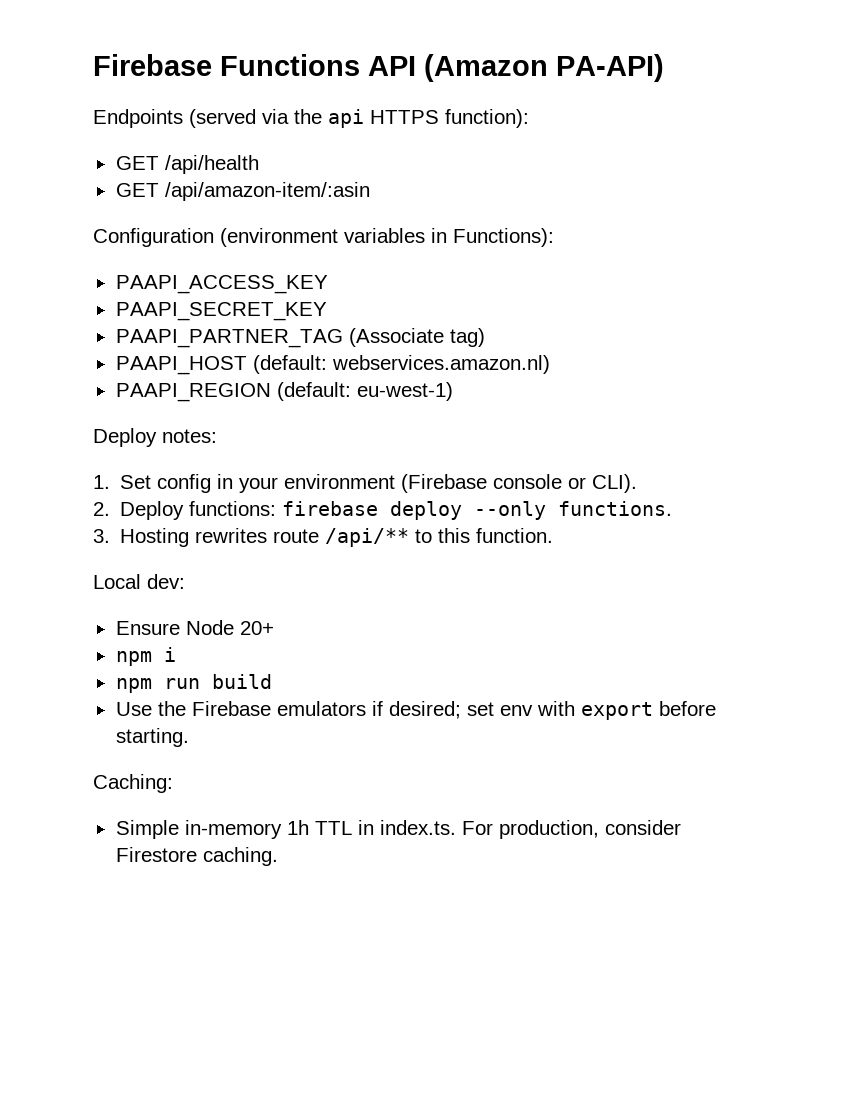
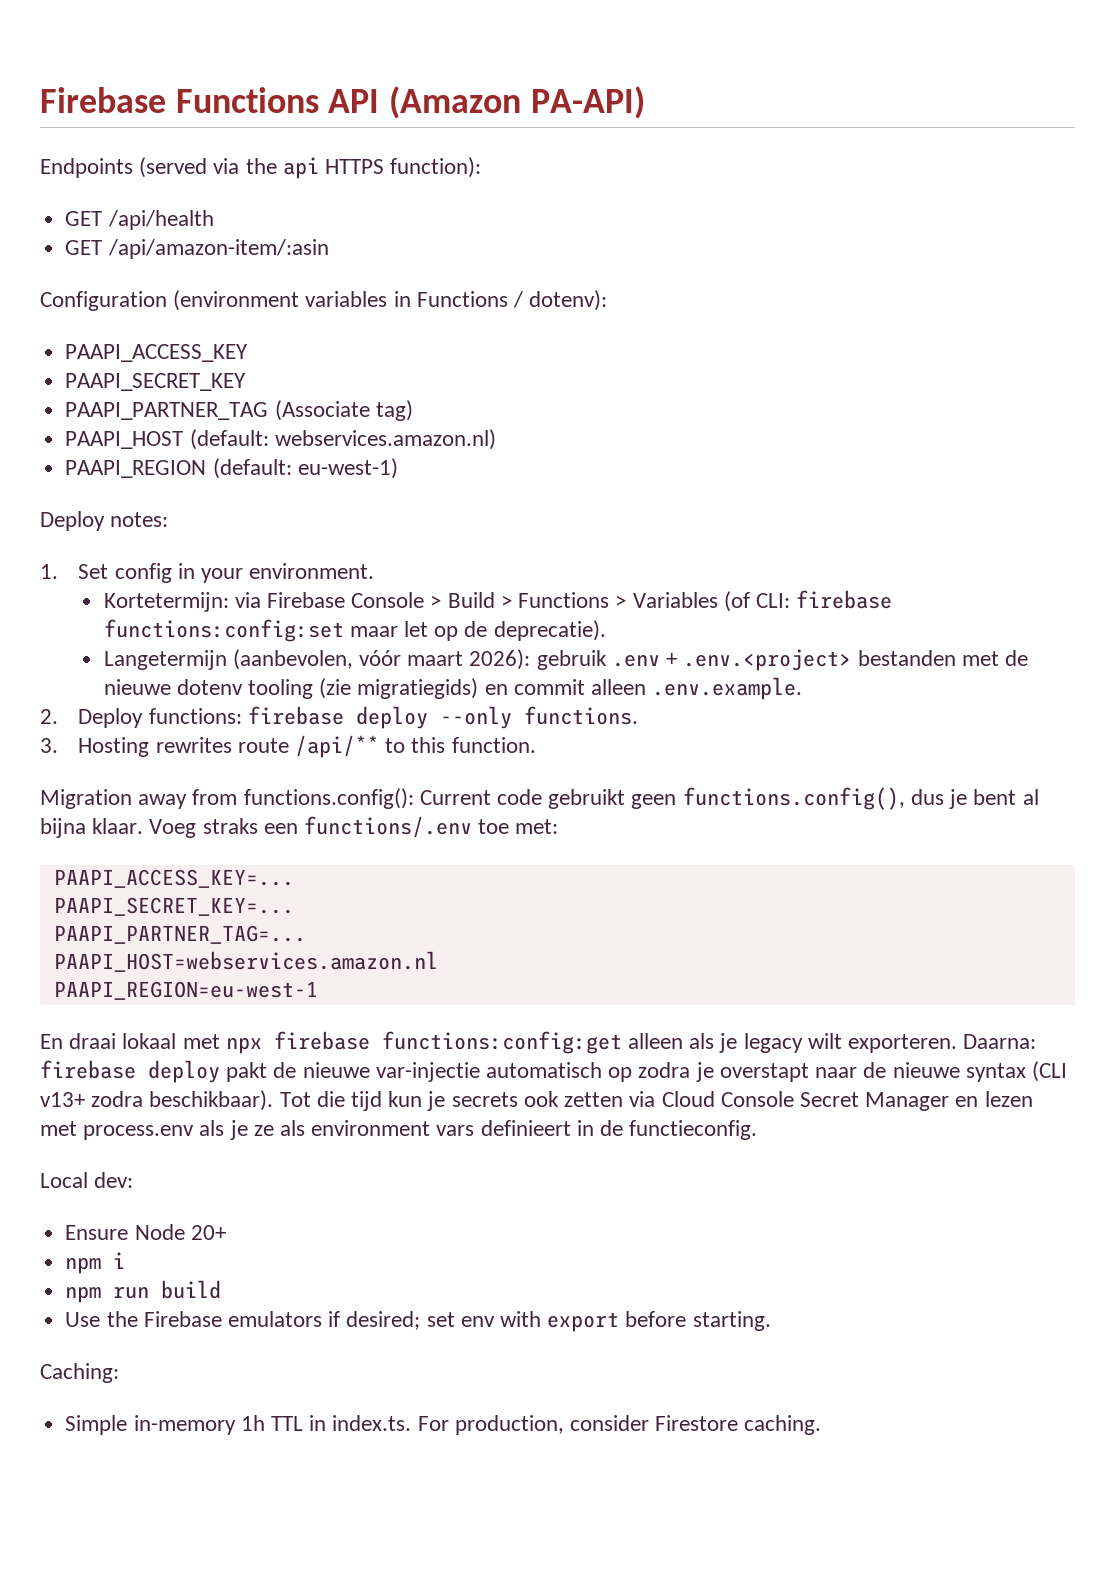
[453,228,554,247] Functions): -> [416,290,608,311] Functions / dotenv):
[284,474,638,493] environment (Firebase console or CLI). -> [249,563,375,579] [103,590,893,612] [103,619,606,642] [103,649,1028,671] [103,677,803,700] environment. // Kortetermijn: via Firebase Console > Build > Functions > Variables (of CLI: firebase functions:config:set maar let op de deprecatie). // Langetermijn (aanbevolen, vóór maart 2026): gebruik .env + .env.<project> bestanden met de nieuwe dotenv tooling (zie migratiegids) en commit alleen .env.example.
(554, 535) none -> [40,787,1039,810] [40,816,559,838] [53,869,294,888] [53,897,294,916] [53,925,306,944] [53,951,438,972] [53,981,318,1000] [40,1031,1037,1054] [40,1060,1067,1083] [40,1090,1033,1111] [40,1120,758,1140] // Migration away from functions.config(): Current code gebruikt geen functions.config(), dus je bent al bijna klaar. Voeg straks een functions/.env toe met: // PAAPI_ACCESS_KEY=... // PAAPI_SECRET_KEY=... // PAAPI_PARTNER_TAG=... // PAAPI_HOST=webservices.amazon.nl // PAAPI_REGION=eu-west-1 // En draai lokaal met npx firebase functions:config:get alleen als je legacy wilt exporteren. Daarna: firebase deploy pakt de nieuwe var-injectie automatisch op zodra je overstapt naar de nieuwe syntax (CLI v13+ zodra beschikbaar). Tot die tijd kun je secrets ook zetten via Cloud Console Secret Manager en lezen met process.env als je ze als environment vars definieert in de functieconfig.

